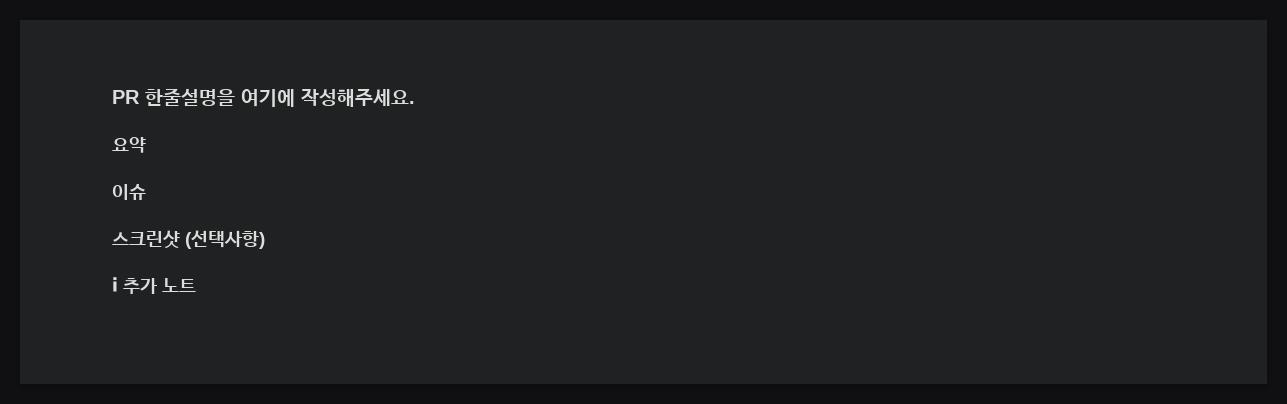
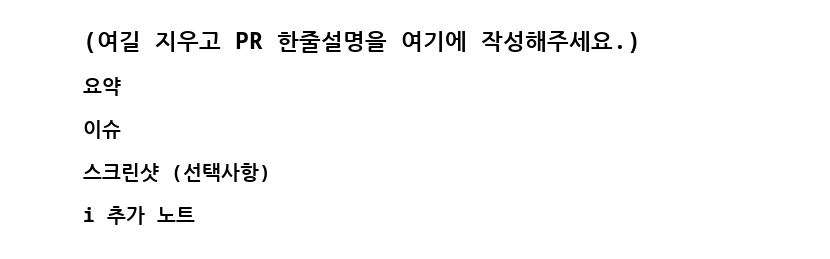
(112, 97) none -> [83,31,221,53] (여길 지우고
[301,88,415,107] 작성해주세요. -> [481,31,641,53] 작성해주세요.)

